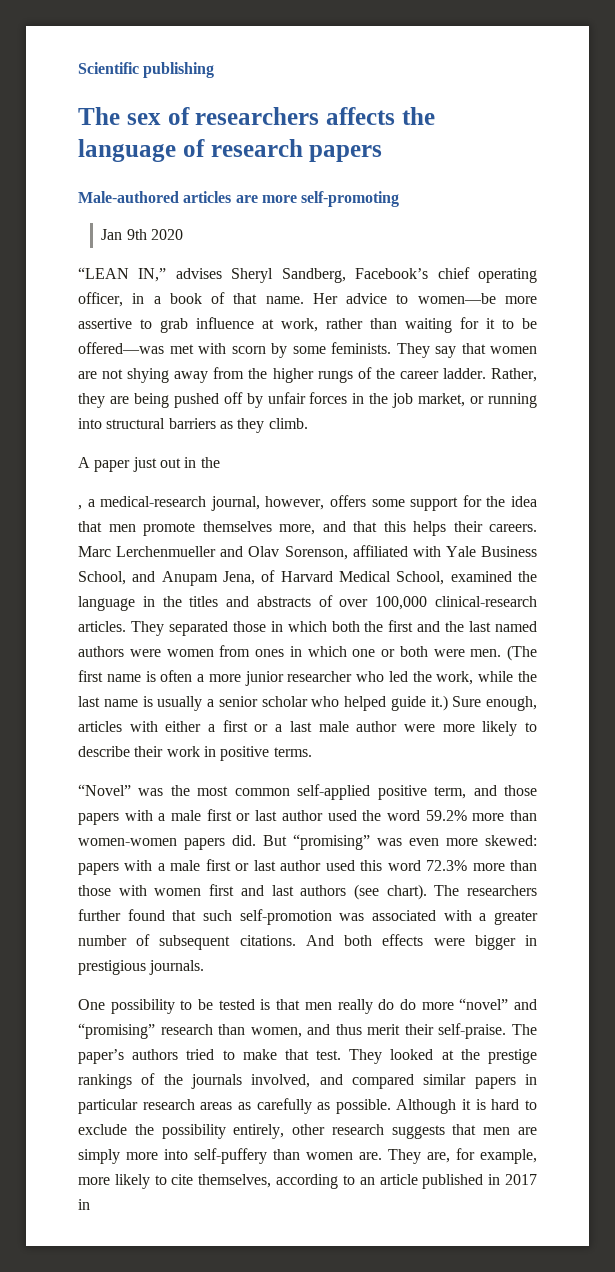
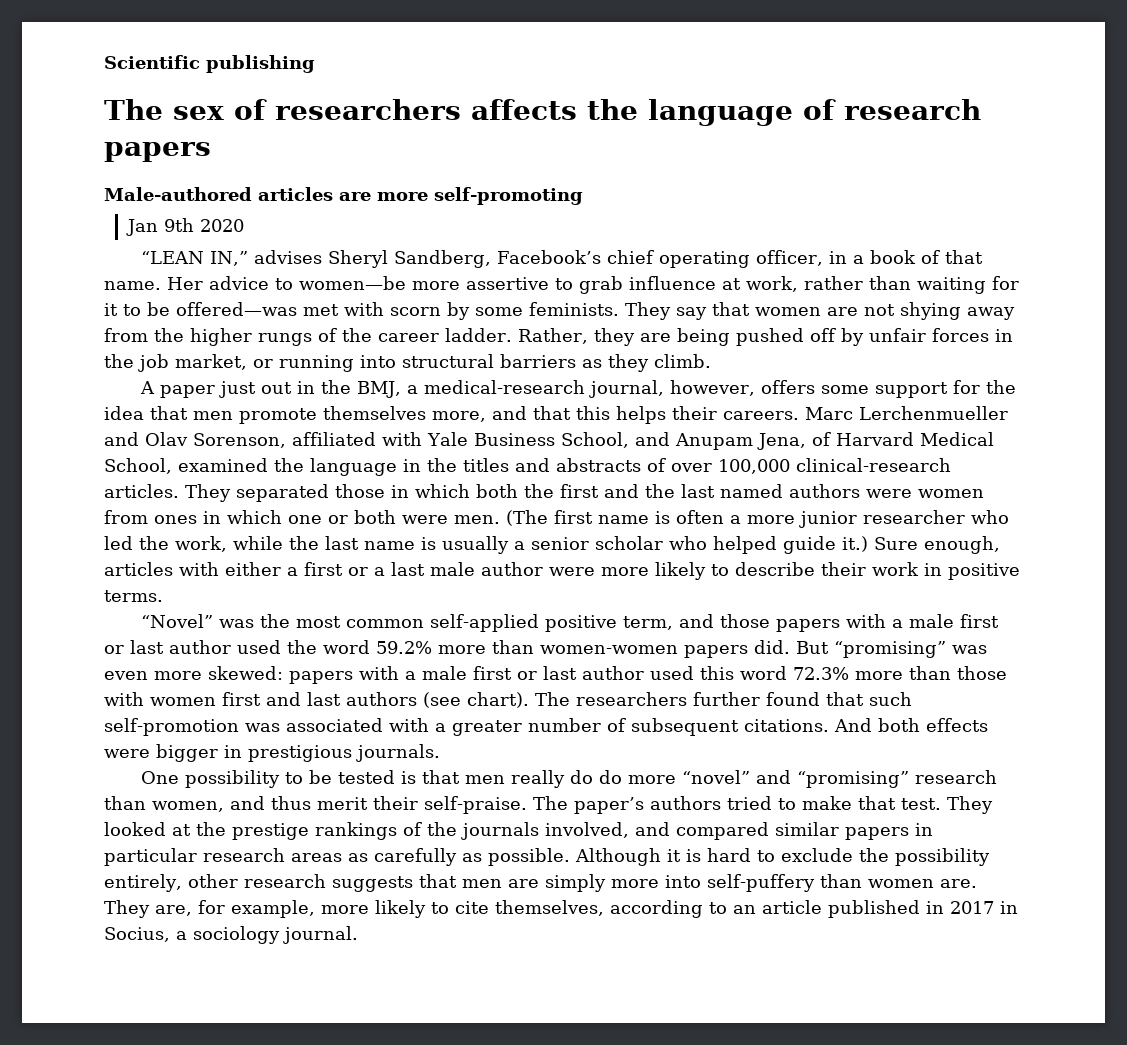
[78,505,82,510] // , -> [356,381,401,398] BMJ,
(90, 1204) none -> [104,926,358,944] Socius, a sociology journal.

